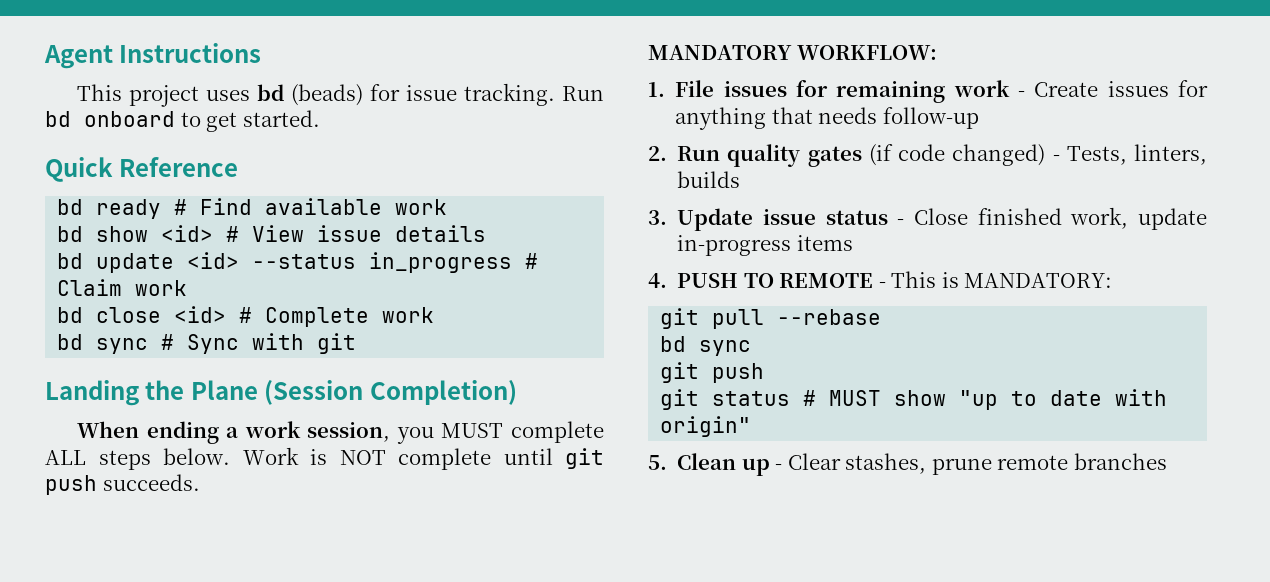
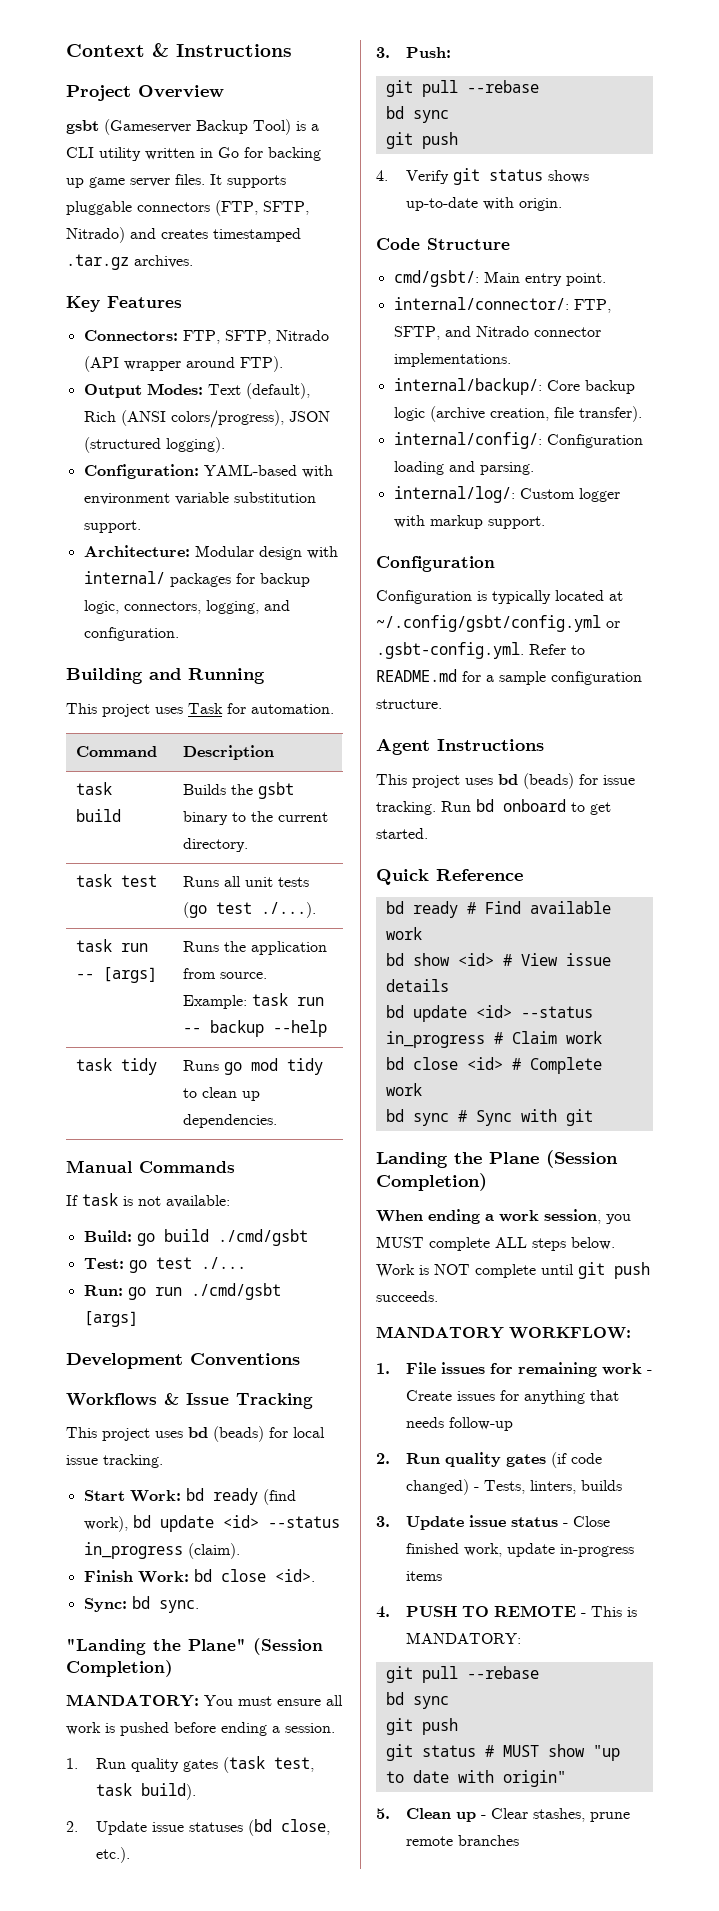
(44, 57) none -> [66,43,292,57] [66,85,224,101] [66,119,319,135] [66,147,321,161] [66,174,286,188] [66,200,309,216] [66,227,301,243] [66,254,193,270] [66,296,182,312] [83,330,329,344] [83,356,283,372] [83,383,310,399] [83,410,330,428] [83,437,225,453] [83,464,333,479] [83,492,316,505] [83,520,141,533] [83,545,338,560] [83,571,310,587] [83,600,290,614] [83,627,179,641] [66,668,265,684] [66,703,334,717] [75,746,157,757] [182,745,274,760] [75,782,112,795] [75,809,121,822] [182,782,294,799] [182,811,328,825] [182,838,248,852] [75,874,157,887] [182,876,309,887] [182,902,316,918] [75,939,148,952] [75,967,157,983] [182,941,327,955] [182,968,267,979] [182,993,324,1009] [182,1020,327,1037] [75,1058,157,1075] [182,1058,323,1075] [182,1087,260,1101] [182,1114,277,1128] [66,1160,235,1173] [66,1193,230,1208] [83,1229,308,1246] [83,1257,246,1273] [83,1283,281,1300] [83,1311,138,1327] [66,1353,300,1369] [66,1393,313,1409] [66,1426,325,1442] [66,1454,163,1468] [83,1488,296,1505] [83,1515,340,1532] [83,1542,240,1559] [83,1569,315,1583] [83,1596,199,1613] [66,1638,323,1655] [66,1660,173,1677] [66,1694,343,1707] [66,1722,335,1736] [66,1756,314,1773] [95,1783,196,1800] [66,1819,330,1836] [95,1847,130,1863] [376,47,451,58] [385,80,539,97] [385,106,449,123] [385,132,458,149] [376,168,589,185] [405,197,562,211] [376,238,510,250] [393,270,606,287] [393,297,611,313] [393,326,601,340] [393,353,511,367] [393,378,635,395] [393,406,642,422] [393,432,643,449] [393,461,534,475] [393,486,620,503] [393,515,545,529] [376,556,495,572] [376,590,623,604] [376,615,620,632] [376,642,585,659] [376,669,642,685] [376,699,442,709] Context & Instructions // Project Overview // gsbt (Gameserver Backup Tool) is a CLI utility written in Go for backing up game server files. It supports pluggable connectors (FTP, SFTP, Nitrado) and creates timestamped .tar.gz archives. // Key Features // Connectors: FTP, SFTP, Nitrado (API wrapper around FTP). // Output Modes: Text (default), Rich (ANSI colors/progress), JSON (structured logging). // Configuration: YAML-based with environment variable substitution support. // Architecture: Modular design with internal/ packages for backup logic, connectors, logging, and configuration. // Building and Running // This project uses Task for automation. // Command | Description // task build | Builds the gsbt binary to the current directory. // task test | Runs all unit tests (go test ./...). // task run -- [args] | Runs the application from source. Example: task run -- backup --help // task tidy | Runs go mod tidy to clean up dependencies. // Manual Commands // If task is not available: // Build: go build ./cmd/gsbt // Test: go test ./... // Run: go run ./cmd/gsbt [args] // Development Conventions // Workflows & Issue Tracking // This project uses bd (beads) for local issue tracking. // Start Work: bd ready (find work), bd update <id> --status in_progress (claim). // Finish Work: bd close <id>. // Sync: bd sync. // "Landing the Plane" (Session Completion) // MANDATORY: You must ensure all work is pushed before ending a session. // 1. Run quality gates (task test, task build). // 2. Update issue statuses (bd close, etc.). // 3. Push: // git pull --rebase // bd sync // git push // 4. Verify git status shows up-to-date with origin. // Code Structure // cmd/gsbt/: Main entry point. // internal/connector/: FTP, SFTP, and Nitrado connector implementations. // internal/backup/: Core backup logic (archive creation, file transfer). // internal/config/: Configuration loading and parsing. // internal/log/: Custom logger with markup support. // Configuration // Configuration is typically located at ~/.config/gsbt/config.yml or .gsbt-config.yml. Refer to README.md for a sample configuration structure. //

